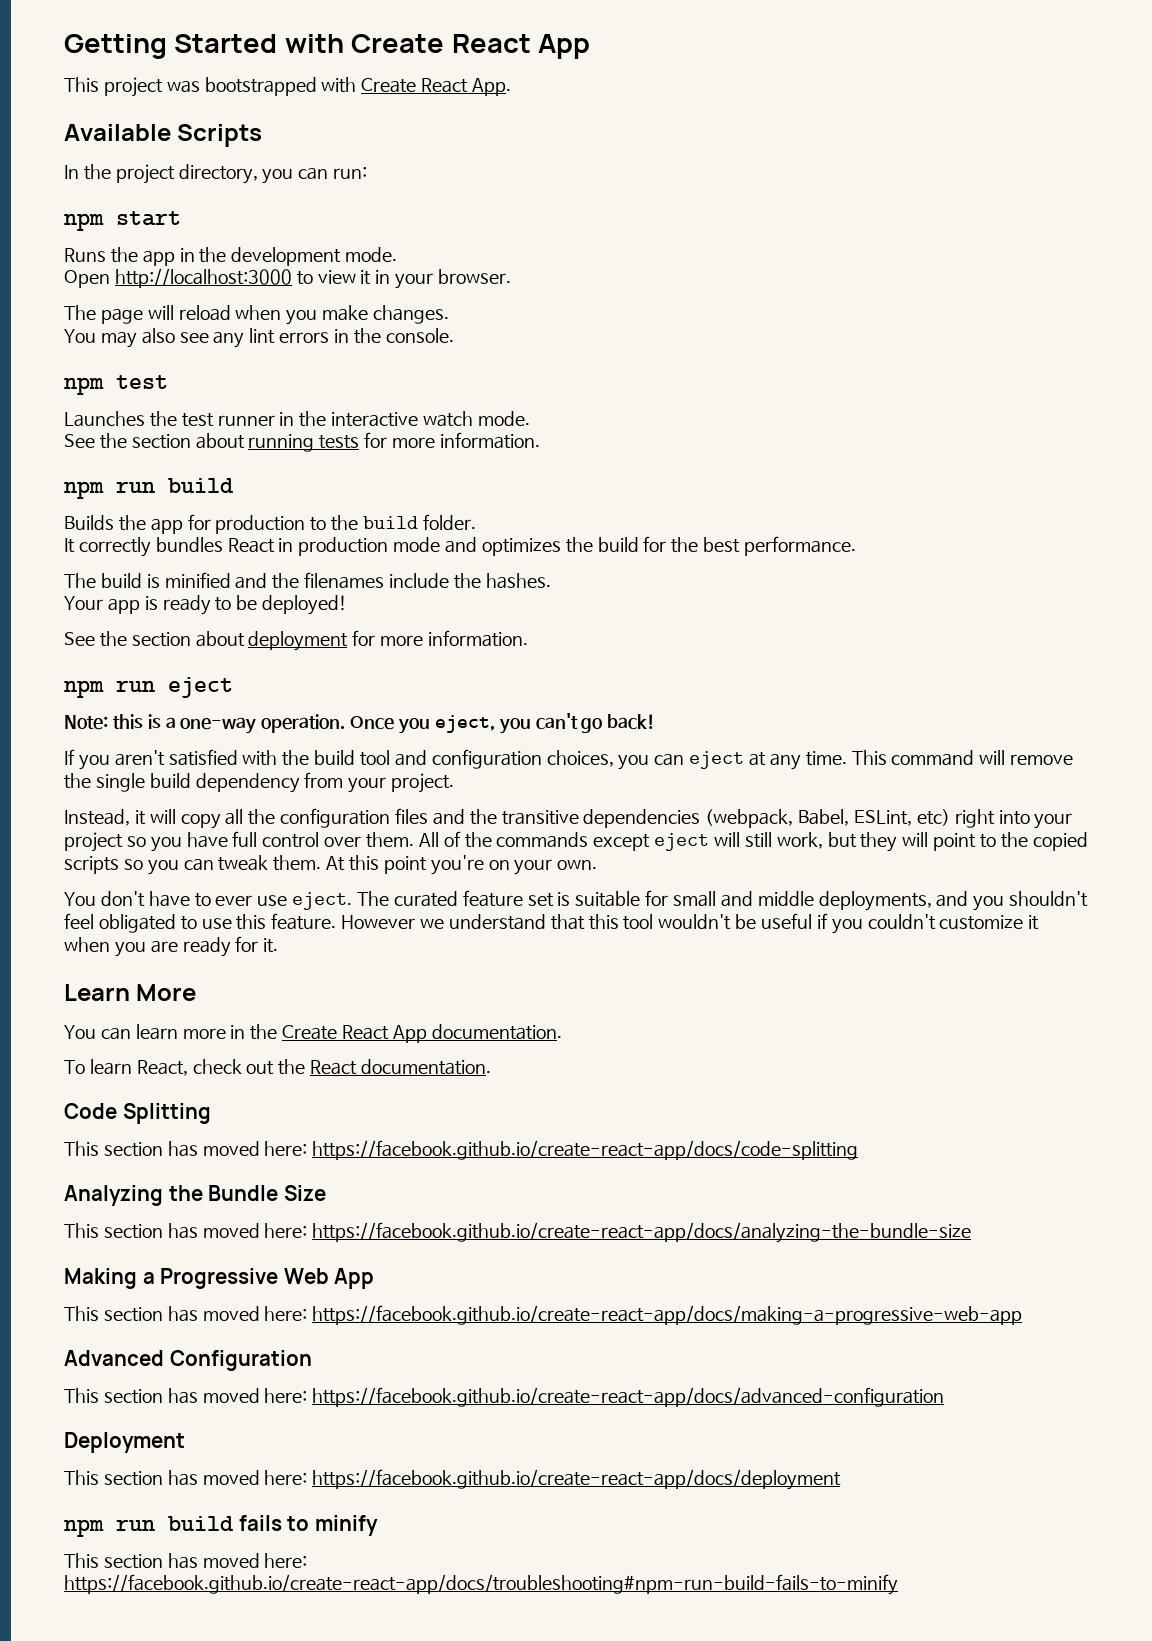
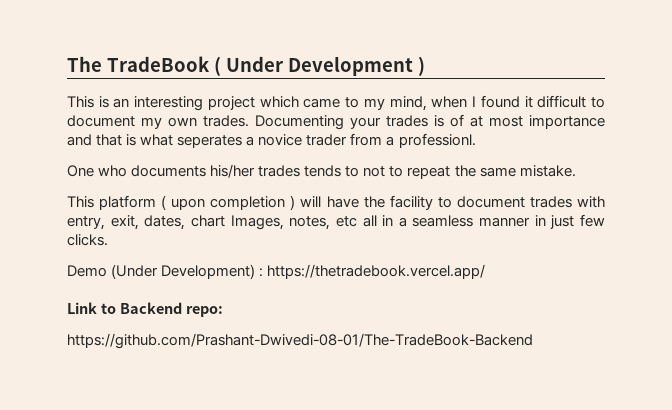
[64,34,591,59] [64,77,512,97] [64,124,263,147] [64,164,368,184] [64,211,181,231] [64,247,398,266] [64,268,512,289] [64,305,450,325] [64,328,454,348] [64,375,168,395] [64,411,530,427] [64,432,540,452] [64,478,234,499] [64,514,476,534] [64,536,857,557] [64,572,551,589] [64,595,348,615] [64,630,529,651] [64,677,233,698] [64,713,656,734] [64,749,1074,770] [64,772,455,793] [64,808,1073,829] [64,831,1088,852] [64,855,598,875] [64,890,1089,911] [64,913,1040,934] [64,936,279,957] [64,984,197,1001] [64,1024,562,1043] [64,1059,492,1076] [64,1103,211,1124] [64,1140,859,1160] [64,1185,326,1206] [64,1222,972,1243] [64,1268,375,1289] [64,1305,1023,1325] [64,1350,312,1371] [64,1387,945,1407] [64,1432,185,1453] [64,1469,842,1490] [64,1515,378,1537] [64,1553,308,1569] [64,1574,898,1595] Getting Started with Create React App // This project was bootstrapped with Create React App. // Available Scripts // In the project directory, you can run: // npm start // Runs the app in the development mode. // Open http://localhost:3000 to view it in your browser. // The page will reload when you make changes. // You may also see any lint errors in the console. // npm test // Launches the test runner in the interactive watch mode. // See the section about running tests for more information. // npm run build // Builds the app for production to the build folder. // It correctly bundles React in production mode and optimizes the build for the best performance. // The build is minified and the filenames include the hashes. // Your app is ready to be deployed! // See the section about deployment for more information. // npm run eject // Note: this is a one-way operation. Once you eject, you can't go back! // If you aren't satisfied with the build tool and configuration choices, you can eject at any time. This command will remove the single build dependency from your project. // Instead, it will copy all the configuration files and the transitive dependencies (webpack, Babel, ESLint, etc) right into your project so you have full control over them. All of the commands except eject will still work, but they will point to the copied scripts so you can tweak them. At this point you're on your own. // You don't have to ever use eject. The curated feature set is suitable for small and middle deployments, and you shouldn't feel obligated to use this feature. However we understand that this tool wouldn't be useful if you couldn't customize it when you are ready for it. // Learn More // You can learn more in the Create React App documentation. // To learn React, check out the React documentation. // Code Splitting // This section has moved here: https://facebook.github.io/create-react-app/docs/code-splitting // Analyzing the Bundle Size // This section has moved here: https://facebook.github.io/create-react-app/docs/analyzing-the-bundle-size // Making a Progressive Web App // This section has moved here: https://facebook.github.io/create-react-app/docs/making-a-progressive-web-app // Advanced Configuration // This section has moved here: https://facebook.github.io/create-react-app/docs/advanced-configuration // Deployment // This section has moved here: https://facebook.github.io/create-react-app/docs/deployment // npm run build fails to minify // This section has moved here: https://facebook.github.io/create-react-app/docs/troubleshooting#npm-run-build-fails-to-minify -> [67,56,425,76] [67,95,606,111] [67,114,605,130] [67,133,476,148] [67,164,576,179] [67,195,605,210] [67,214,606,230] [67,234,108,246] [67,264,486,279] [67,302,223,317] [67,333,533,349] The TradeBook ( Under Development ) // This is an interesting project which came to my mind, when I found it difficult to document my own trades. Documenting your trades is of at most importance and that is what seperates a novice trader from a professionl. // One who documents his/her trades tends to not to repeat the same mistake. // This platform ( upon completion ) will have the facility to document trades with entry, exit, dates, chart Images, notes, etc all in a seamless manner in just few clicks. // Demo (Under Development) : https://thetradebook.vercel.app/ // Link to Backend repo: // https://github.com/Prashant-Dwivedi-08-01/The-TradeBook-Backend

